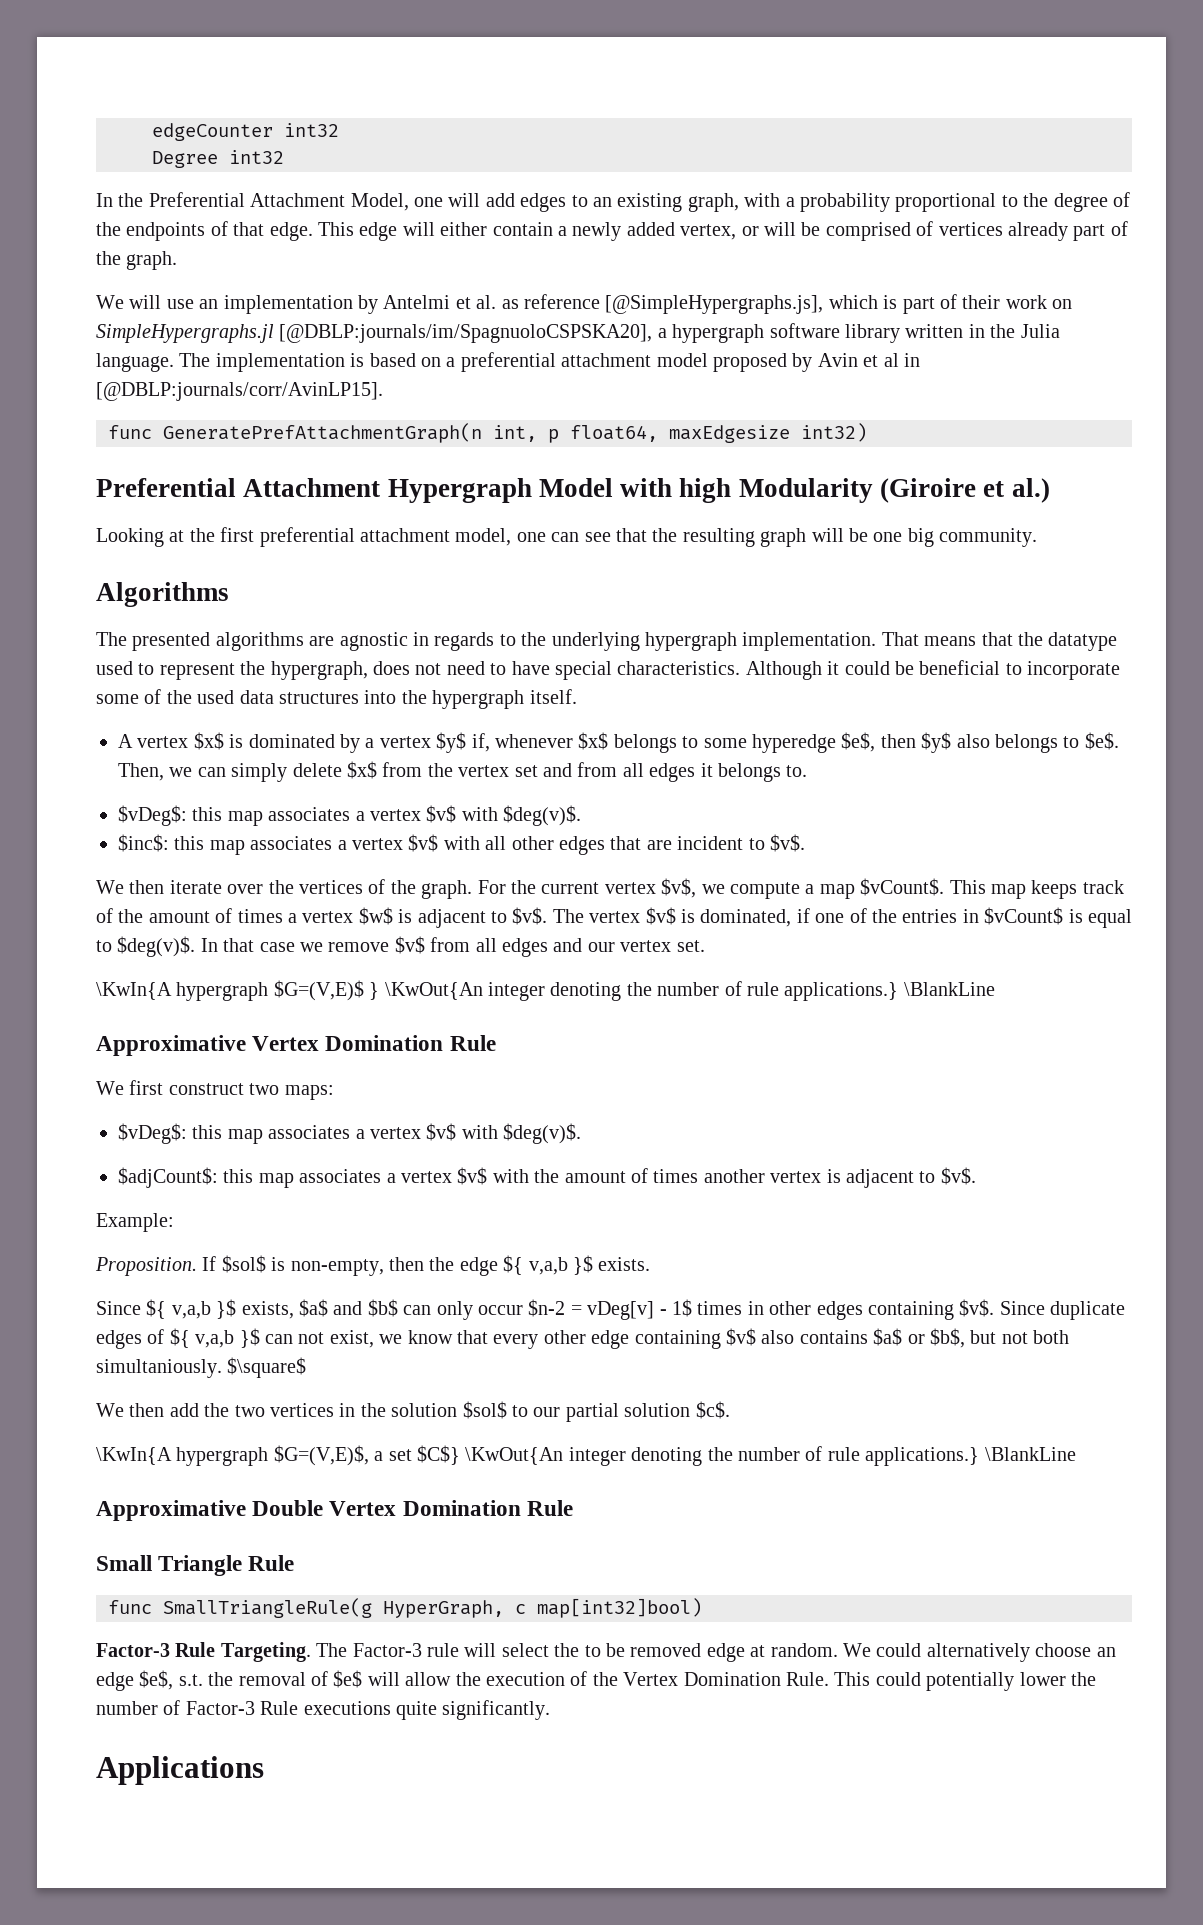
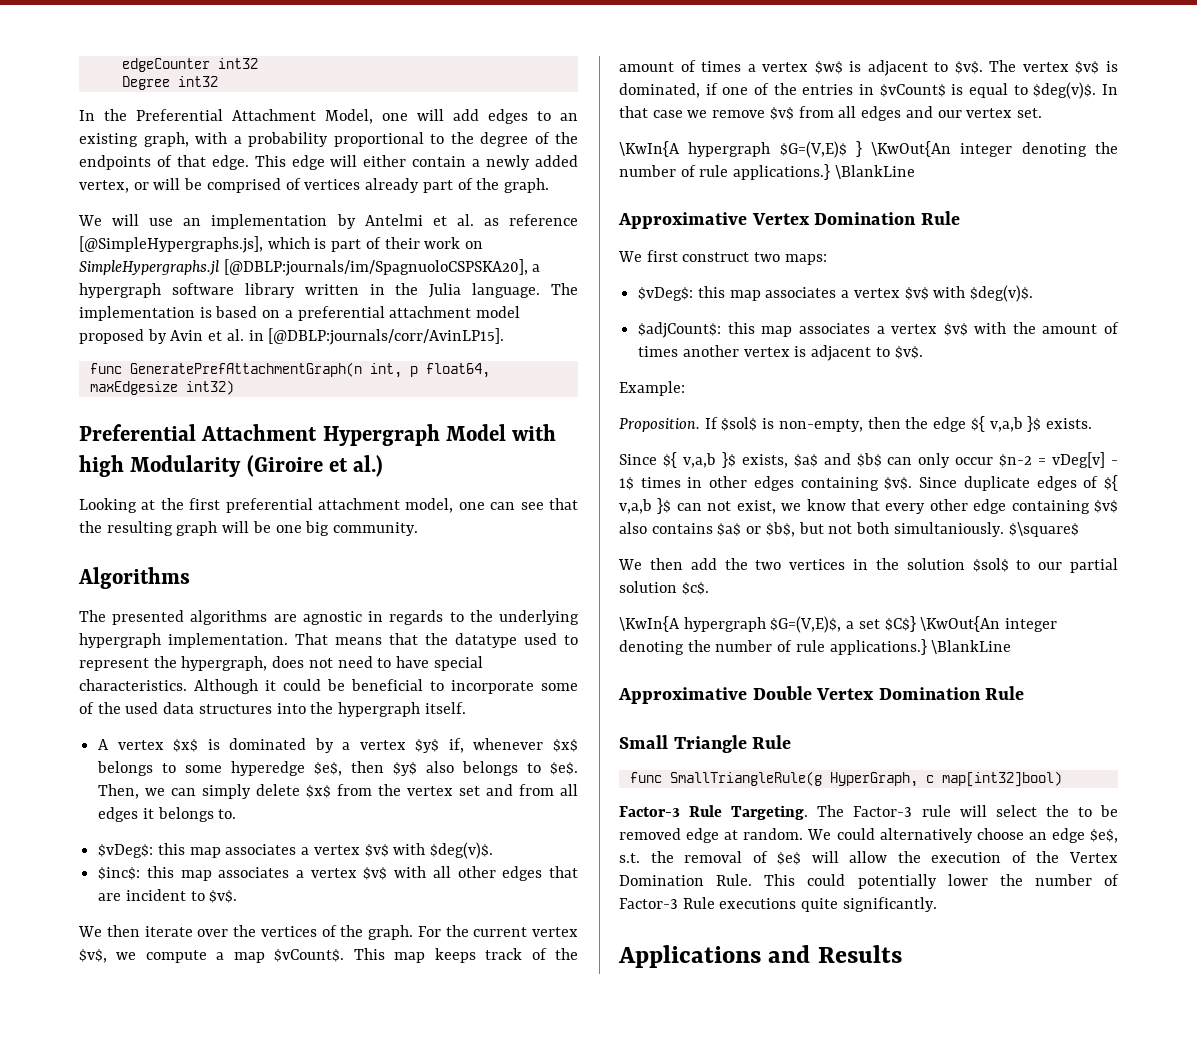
[883,353,899,367] al -> [226,329,244,341] al.
(264, 1770) none -> [768,945,902,963] and Results

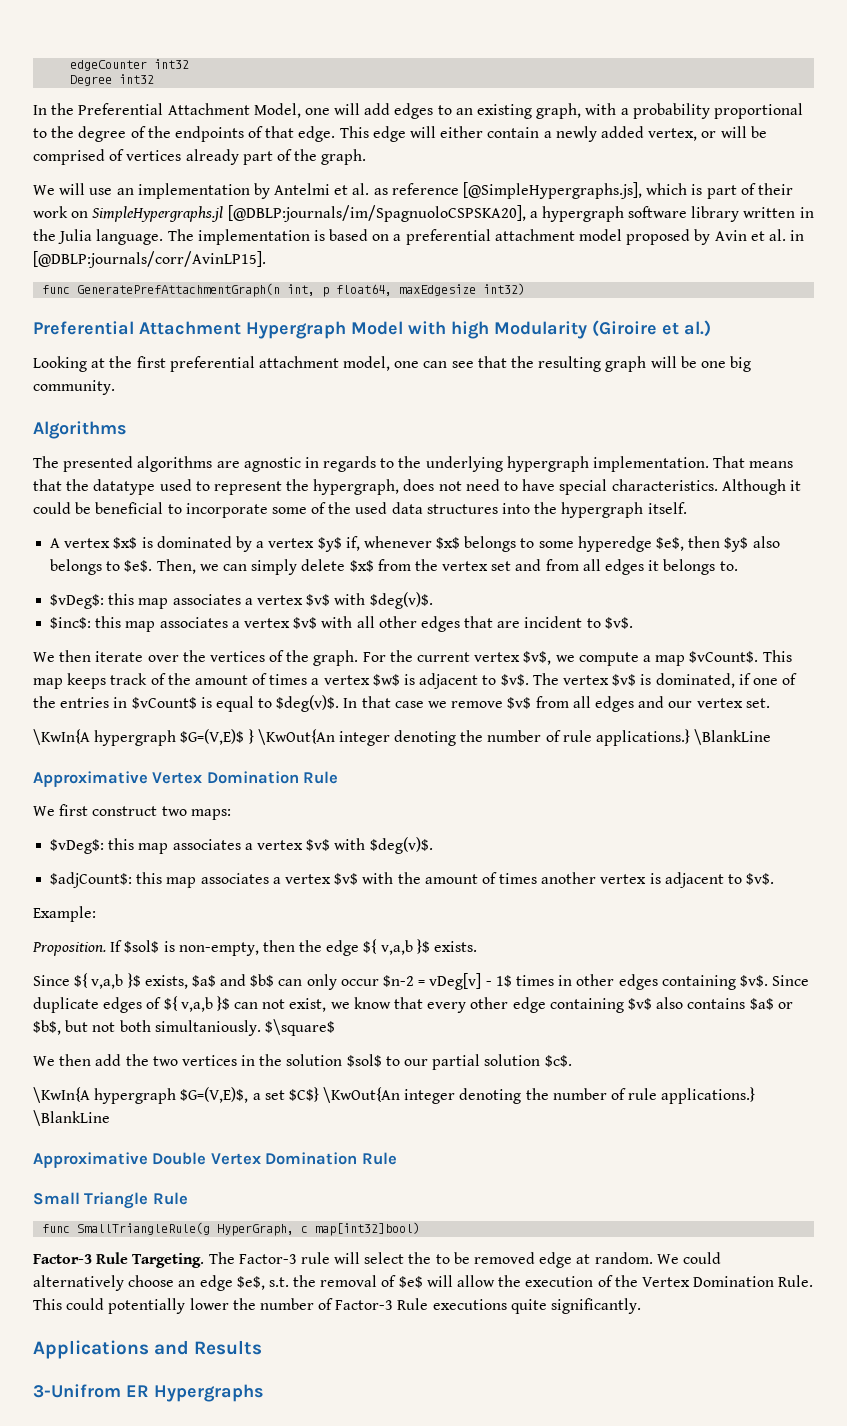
(902, 954) none -> [33,1384,264,1402] // 3-Unifrom ER Hypergraphs

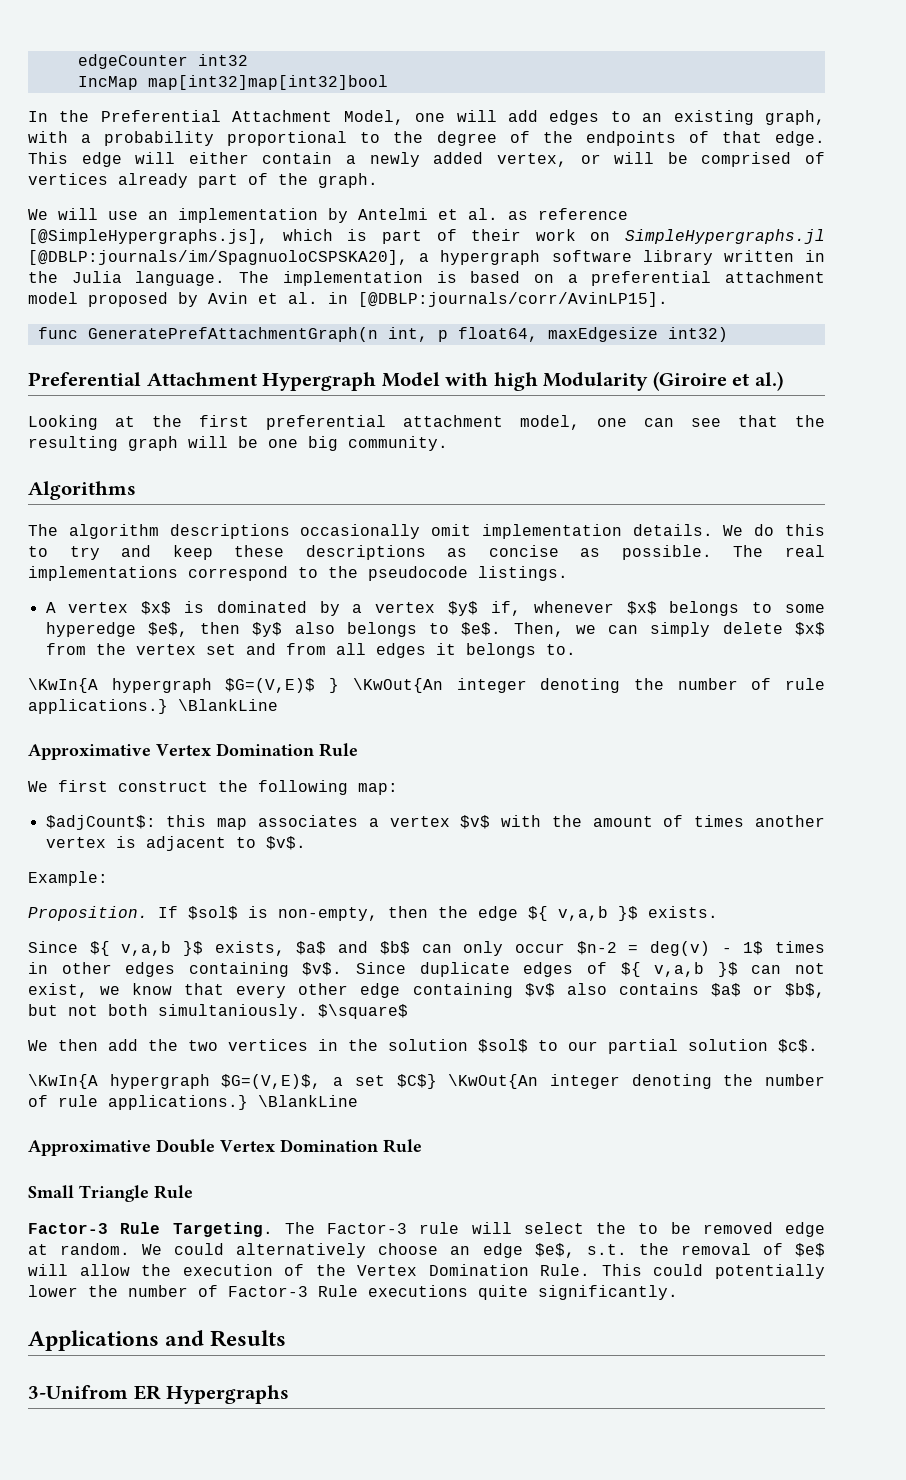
[70,74,155,86] Degree int32 -> [77,75,388,90] IncMap map[int32]map[int32]bool
[63,456,794,472] [33,479,801,495] [33,502,687,518] presented algorithms are agnostic in regards to the underlying hypergraph implementation. That means that the datatype used to represent the hypergraph, does not need to have special characteristics. Although it could be beneficial to incorporate some of the used data structures into the hypergraph itself. -> [68,524,826,539] [28,545,825,560] [28,566,568,581] algorithm descriptions occasionally omit implementation details. We do this to try and keep these descriptions as concise as possible. The real implementations correspond to the pseudocode listings.
[50,592,433,609] [50,616,633,632] [33,650,792,666] [33,673,798,689] [33,695,770,712] // $vDeg$: this map associates a vertex $v$ with $deg(v)$. // $inc$: this map associates a vertex $v$ with all other edges that are incident to $v$. // We then iterate over the vertices of the graph. For the current vertex $v$, we compute a map $vCount$. This map keeps track of the amount of times a vertex $w$ is adjacent to $v$. The vertex $v$ is dominated, if one of the entries in $vCount$ is equal to $deg(v)$. In that case we remove $v$ from all edges and our vertex set. -> (576, 649) none
[161,806,231,820] [50,837,433,854] two maps: // $vDeg$: this map associates a vertex $v$ with $deg(v)$. -> [218,780,398,795] the following map:
[429,973,482,990] vDeg[v] -> [649,941,710,956] deg(v)
[42,1222,421,1236] // func SmallTriangleRule(g HyperGraph, c map[int32]bool) -> (193, 1192) none

